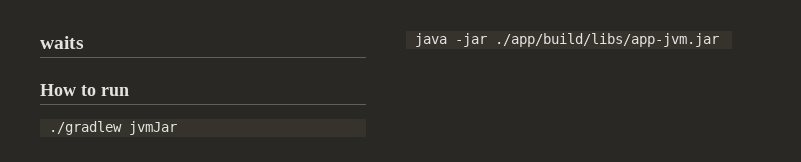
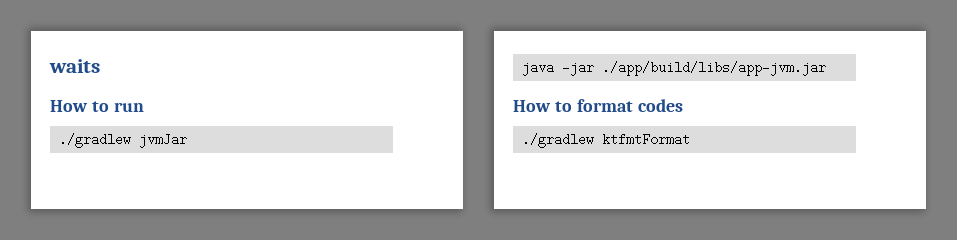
(720, 40) none -> [513,99,683,112] [521,133,690,148] // How to format codes // ./gradlew ktfmtFormat

